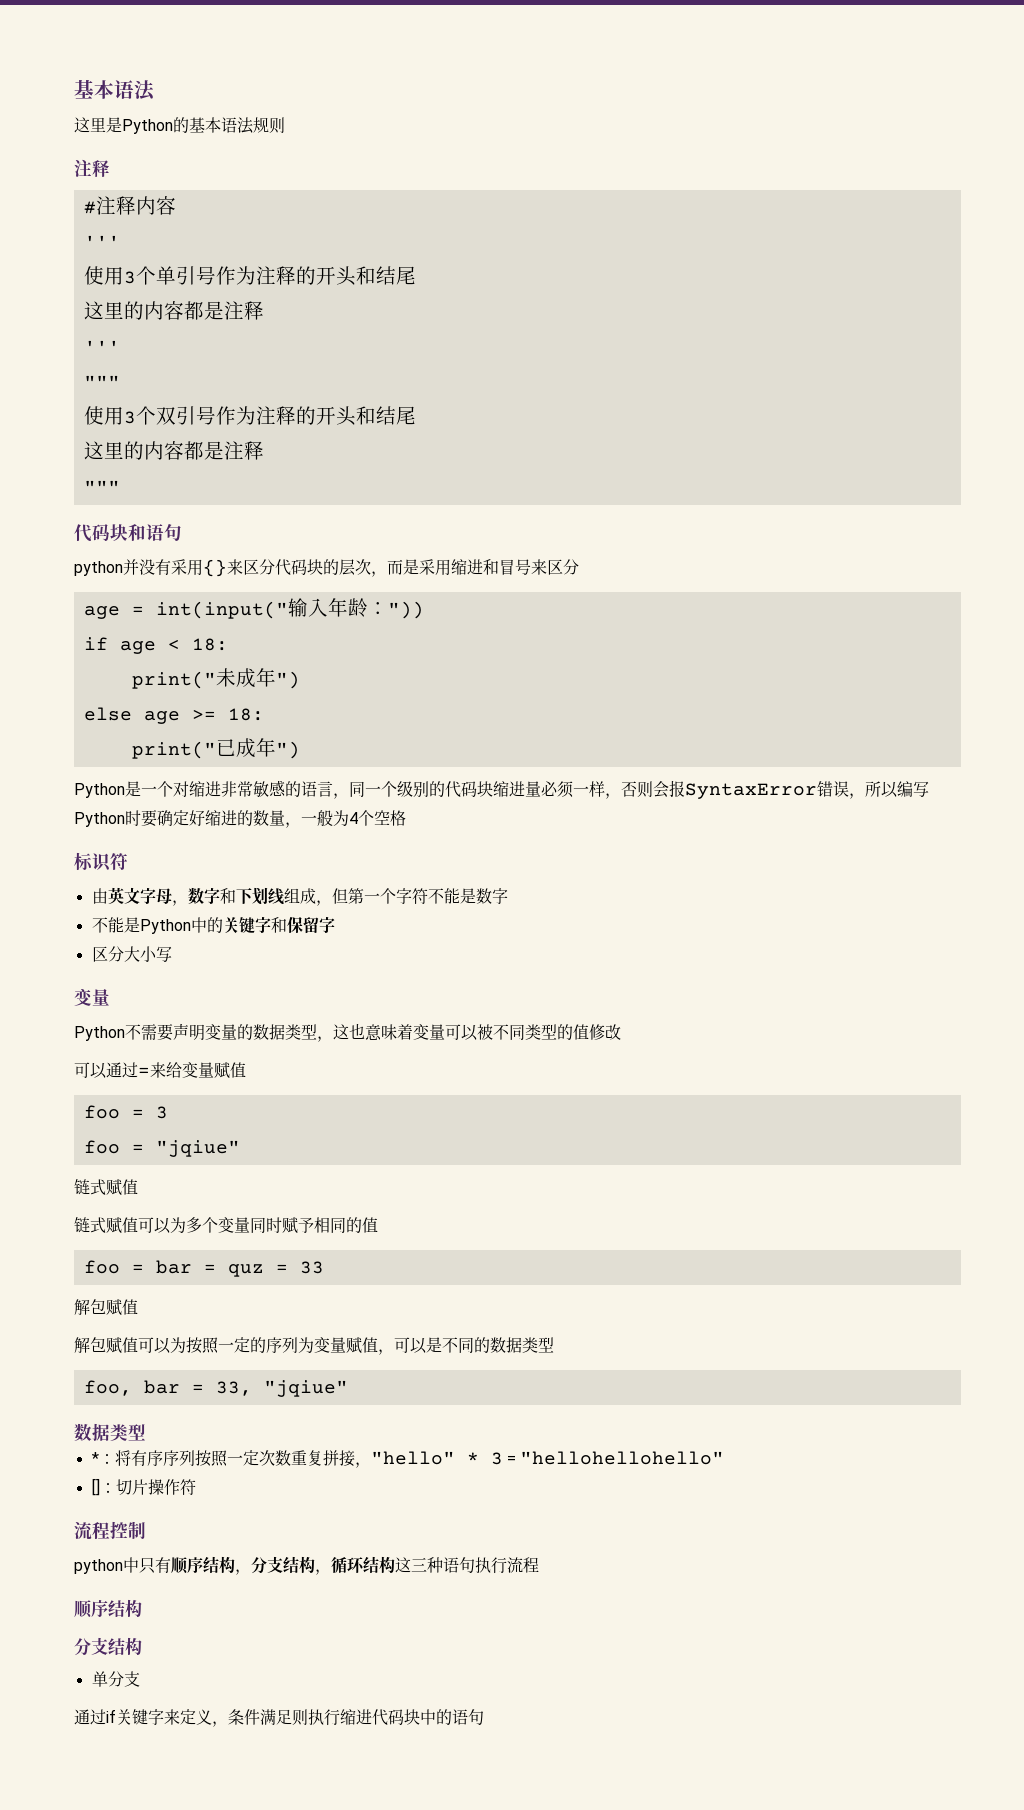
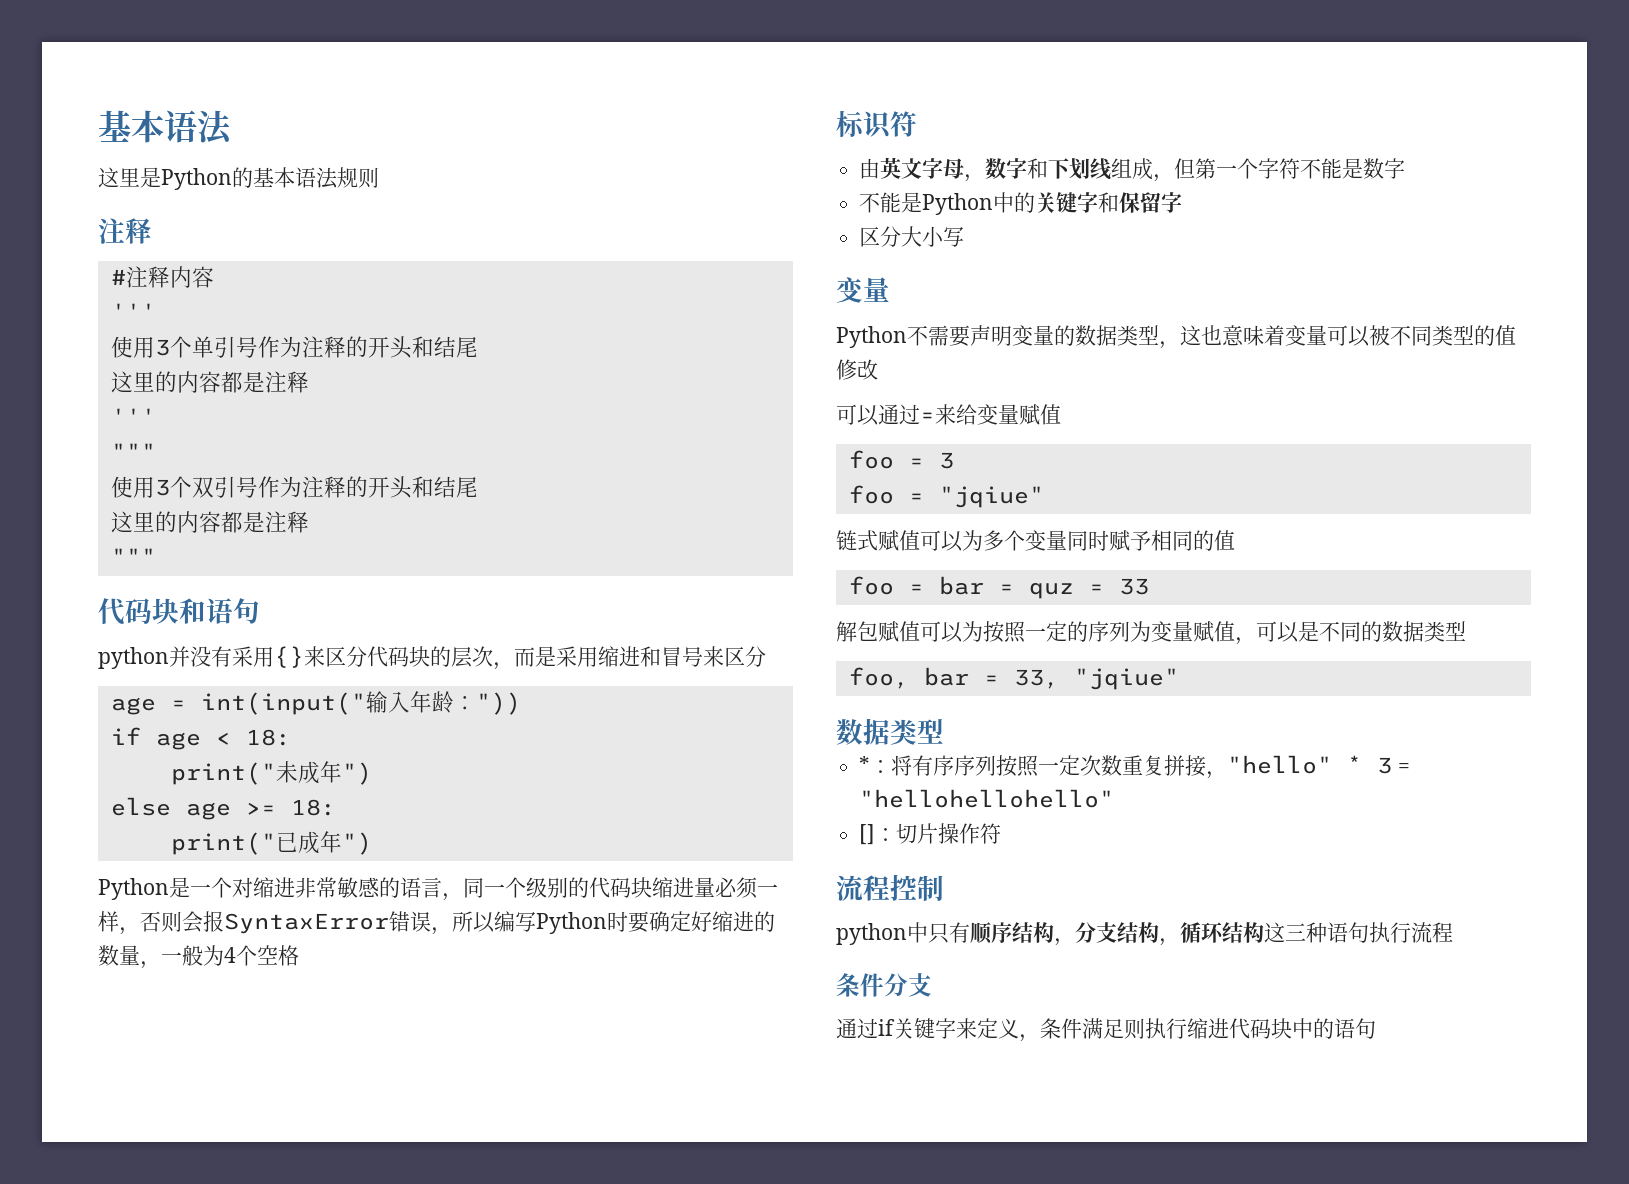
[74,1217,138,1234] // 链式赋值 -> (920, 540) none
[74,1337,138,1354] // 解包赋值 -> (920, 631) none
[74,1599,142,1618] [74,1637,142,1656] [91,1671,108,1687] 顺序结构 // 分支结构 // 单 -> [836,973,884,997] 条件

